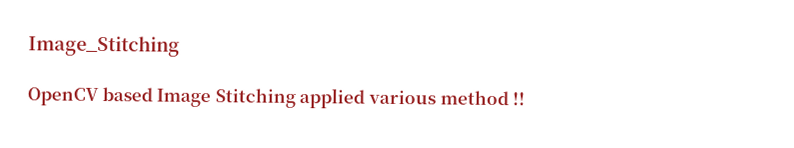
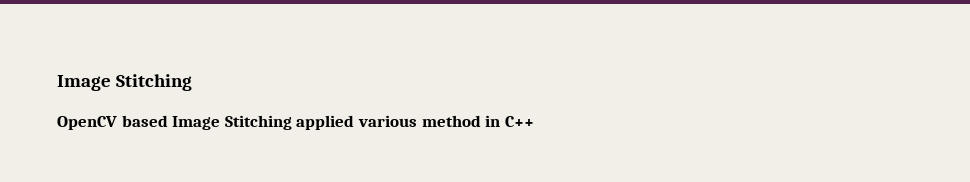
[28,35,180,57] Image_Stitching -> [57,74,192,91] Image Stitching
[512,92,526,106] !! -> [485,115,534,127] in C++

